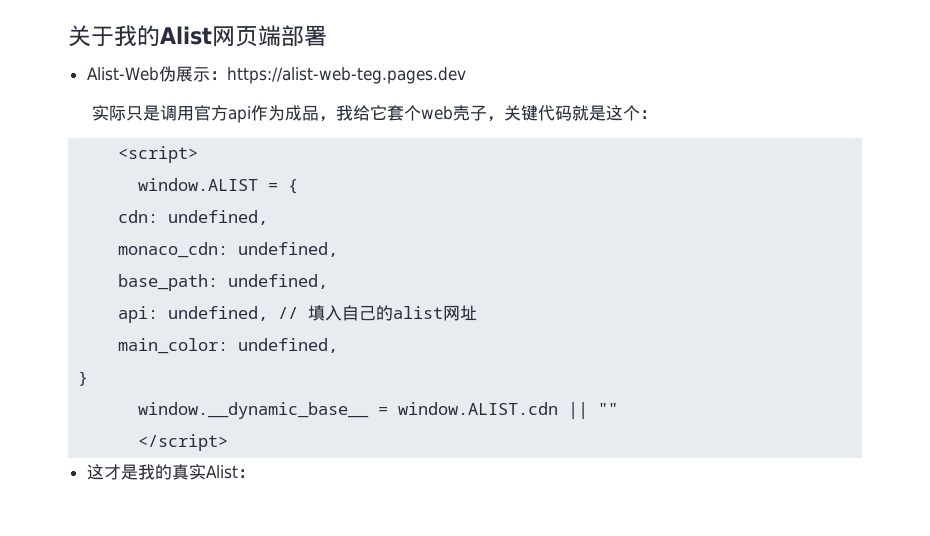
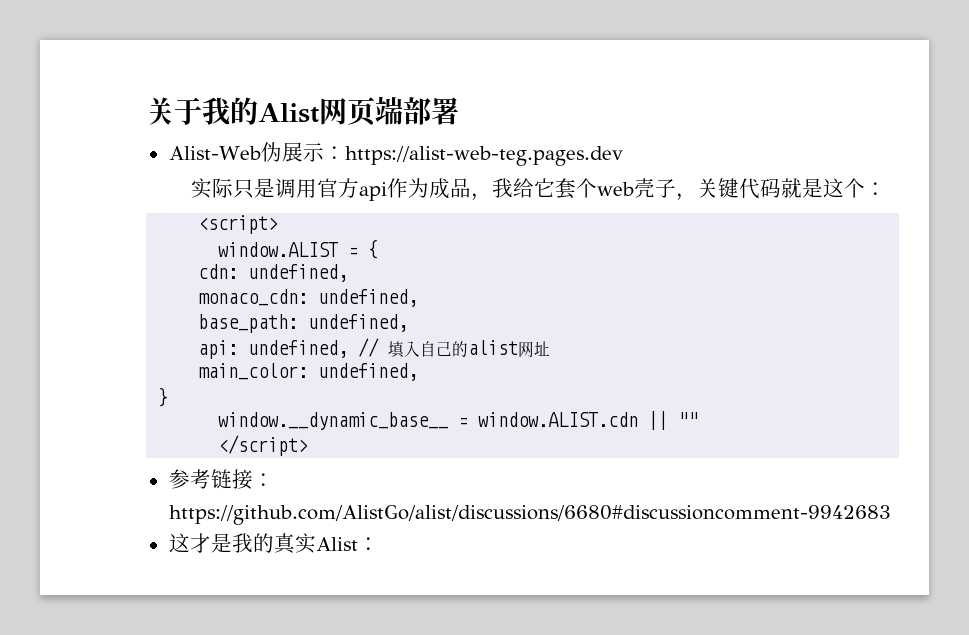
(229, 442) none -> [168,469,274,490] [168,505,891,525] // 参考链接：https://github.com/AlistGo/alist/discussions/6680#discussioncomment-9942683

